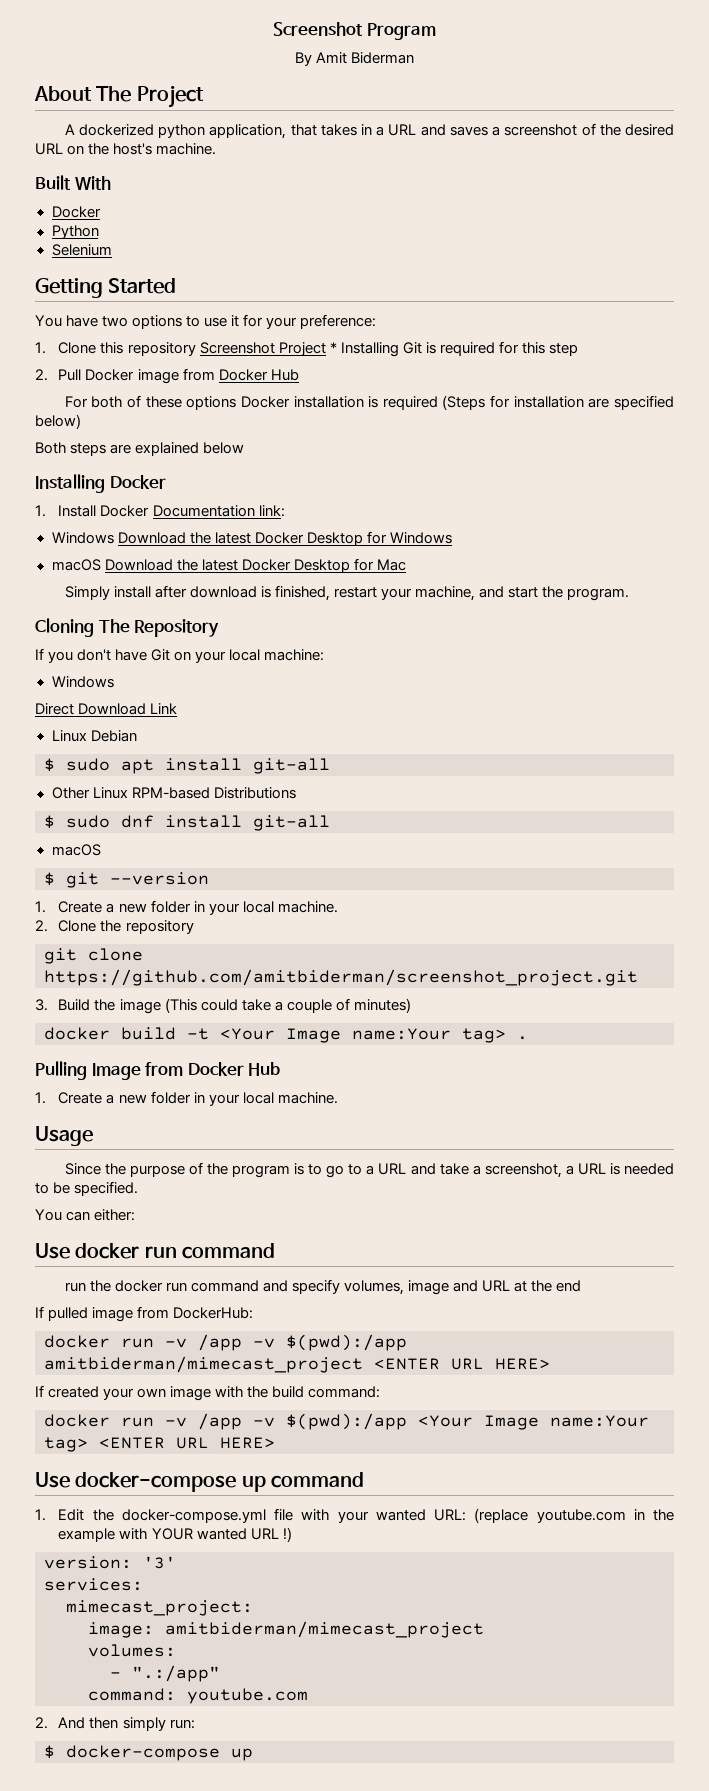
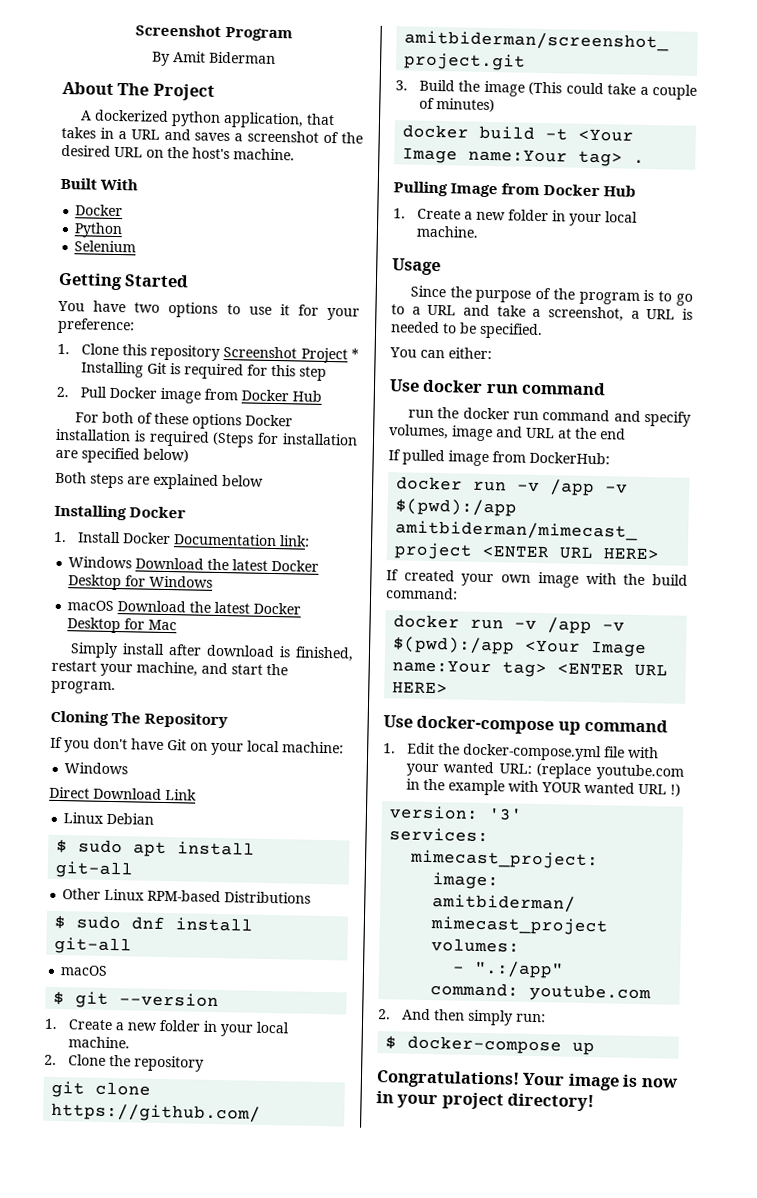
(253, 1754) none -> [376,1070,679,1091] [376,1091,595,1112] // Congratulations! Your image is now in your project directory!

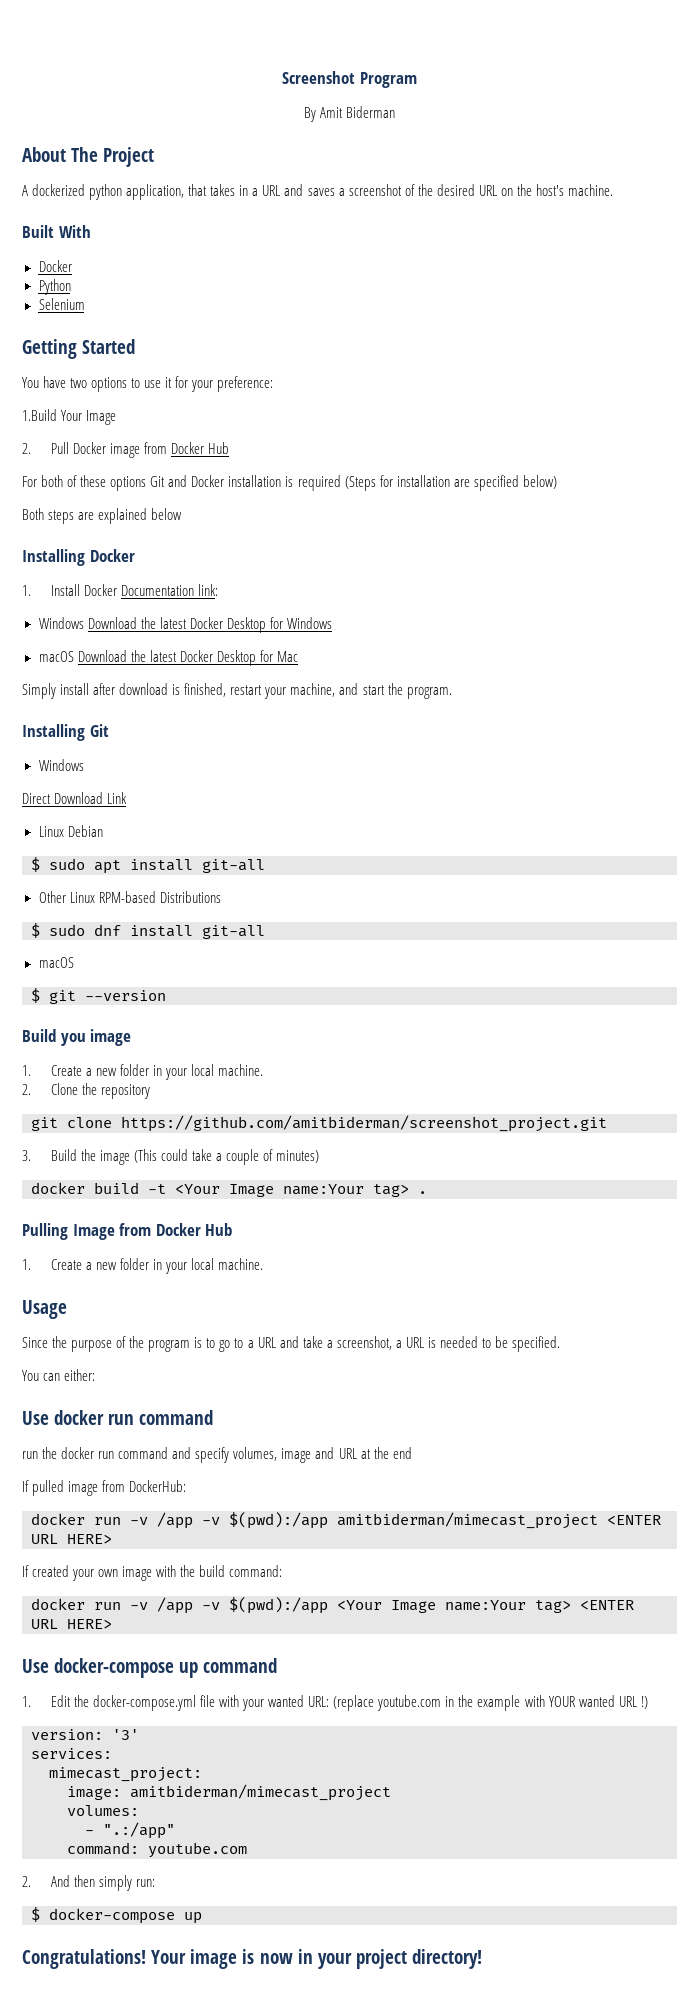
[57,343,359,364] [80,361,327,381] 1. Clone this repository Screenshot Project * Installing Git is required for this step -> [22,409,117,425] 1.Build Your Image
(242, 421) none -> [150,475,188,487] Git and
[50,710,229,729] [50,736,344,756] Cloning The Repository // If you don't have Git on your local machine: -> [22,724,109,741] Installing Git
(220, 1000) none -> [22,1029,132,1046] // Build you image

